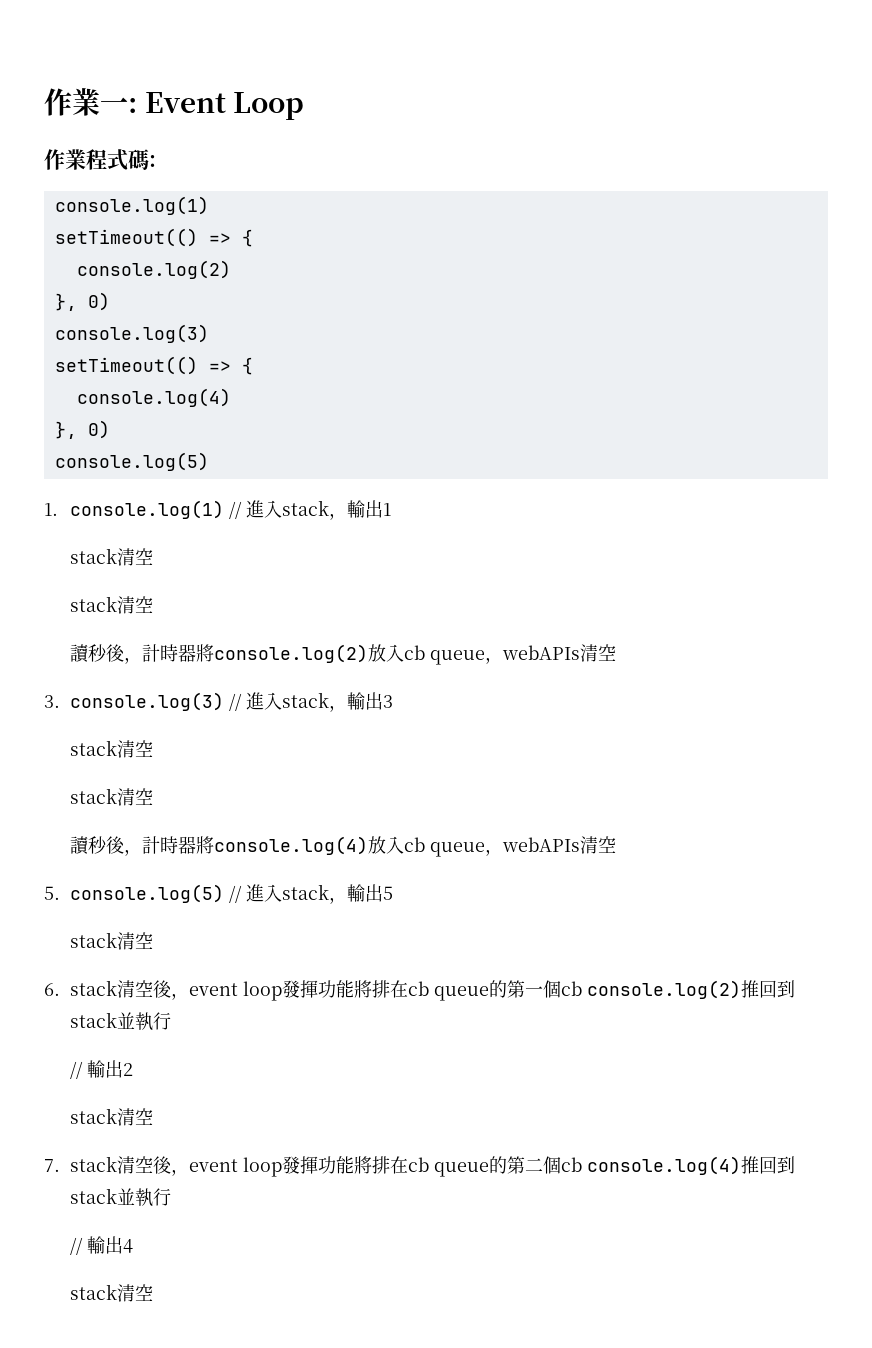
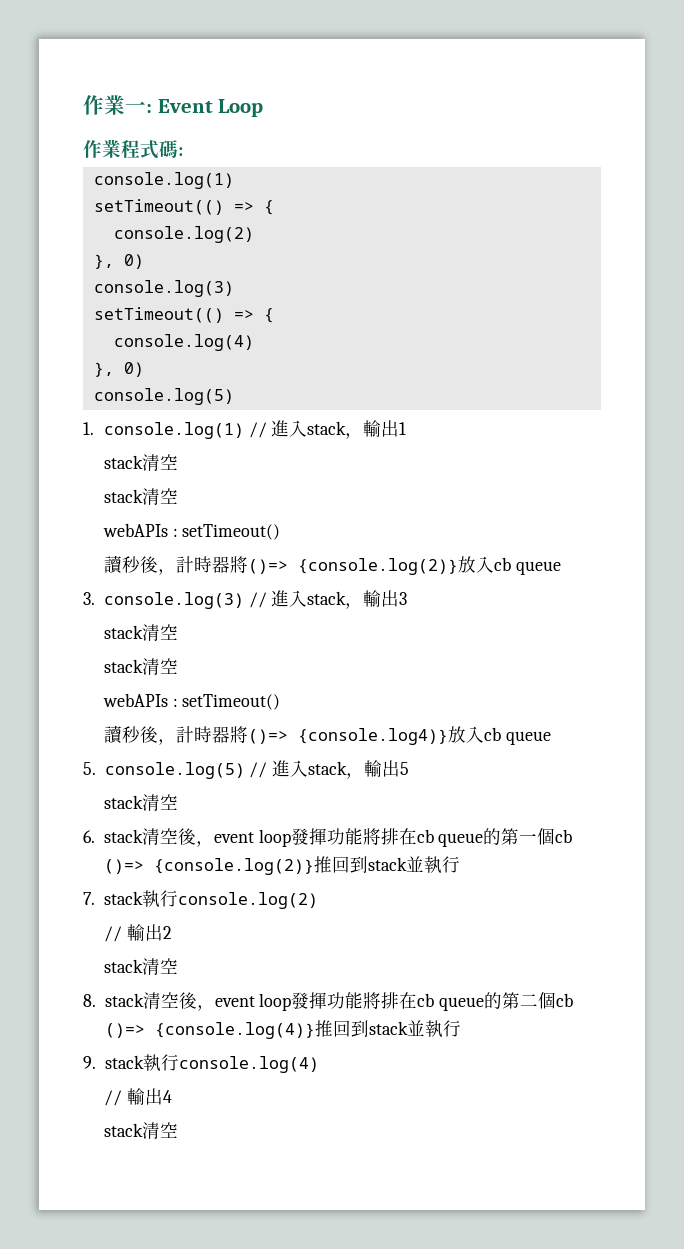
[69,644,616,665] // 讀秒後，計時器將console.log(2)放入cb queue，webAPIs清空 -> [103,523,281,540] [104,555,561,575] // webAPIs : setTimeout() // 讀秒後，計時器將()=> {console.log(2)}放入cb queue
[69,836,616,857] // 讀秒後，計時器將console.log(4)放入cb queue，webAPIs清空 -> [103,693,281,710] [104,725,551,745] // webAPIs : setTimeout() // 讀秒後，計時器將()=> {console.log4)}放入cb queue
[586,980,795,999] [69,1012,171,1030] console.log(2)推回到stack並執行 -> [104,856,461,875] [83,890,319,909] ()=> {console.log(2)}推回到stack並執行 // 7. stack執行console.log(2)
[44,1159,60,1172] 7. -> [83,994,96,1007] 8.
[586,1156,795,1175] [69,1188,171,1206] console.log(4)推回到stack並執行 -> [104,1020,461,1039] [83,1054,319,1073] ()=> {console.log(4)}推回到stack並執行 // 9. stack執行console.log(4)

